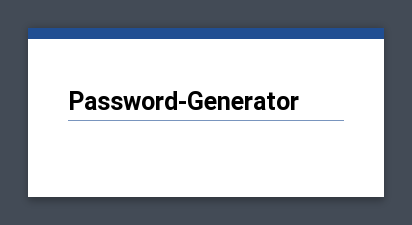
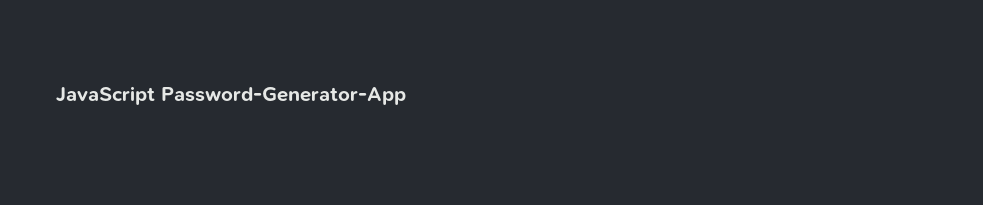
[68,91,299,110] Password-Generator -> [56,86,406,105] JavaScript Password-Generator-App

